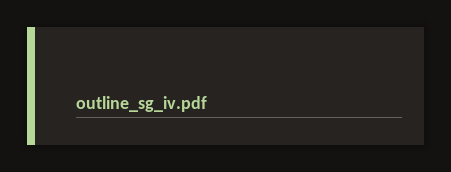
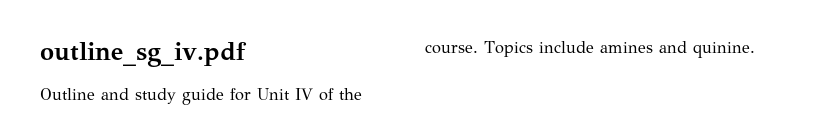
(207, 104) none -> [40,88,362,105] [425,41,755,58] // Outline and study guide for Unit IV of the course. Topics include amines and quinine.

